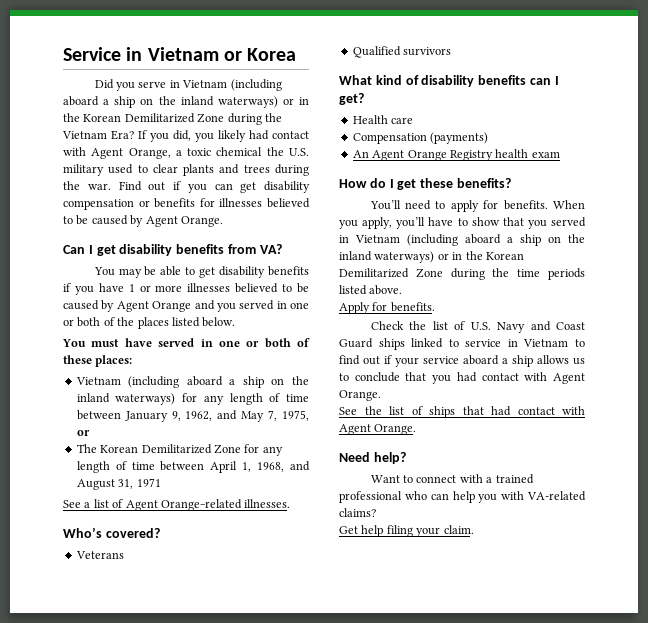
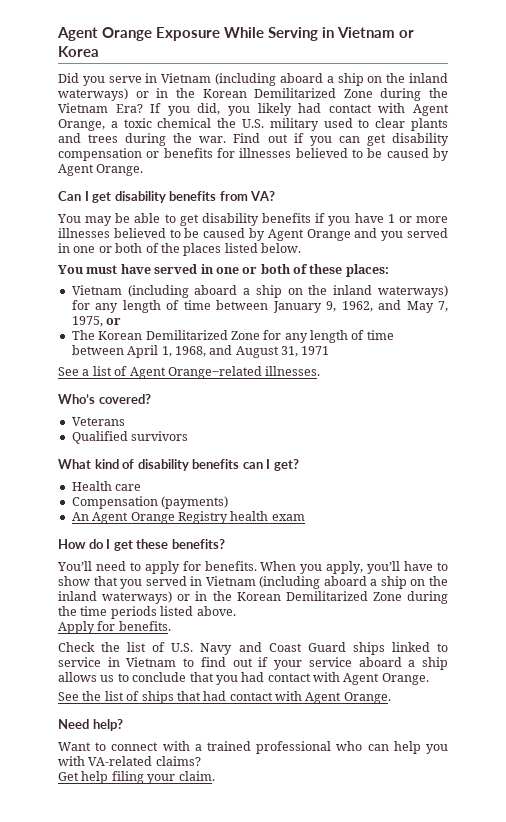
[63,47,121,61] Service -> [57,27,319,41] Agent Orange Exposure While Serving

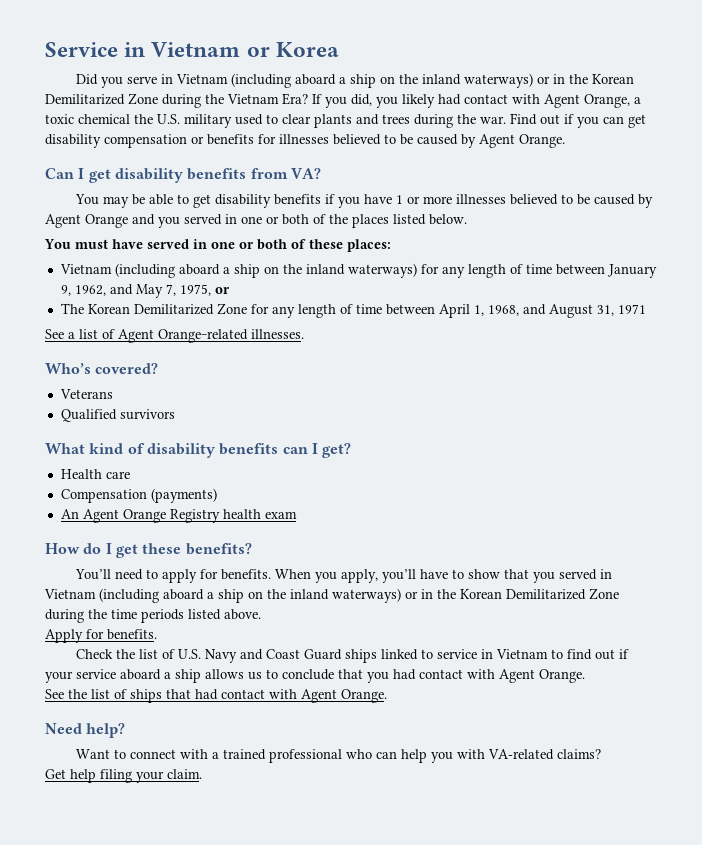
[57,27,319,41] Agent Orange Exposure While Serving -> [45,42,118,57] Service

